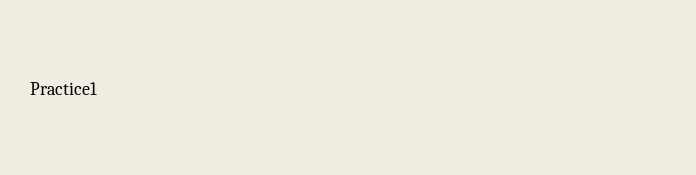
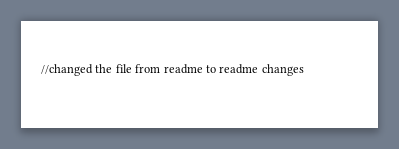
[30,82,97,95] Practice1 -> [41,64,304,76] //changed the file from readme to readme changes

